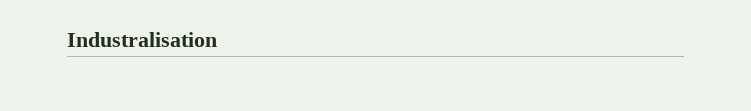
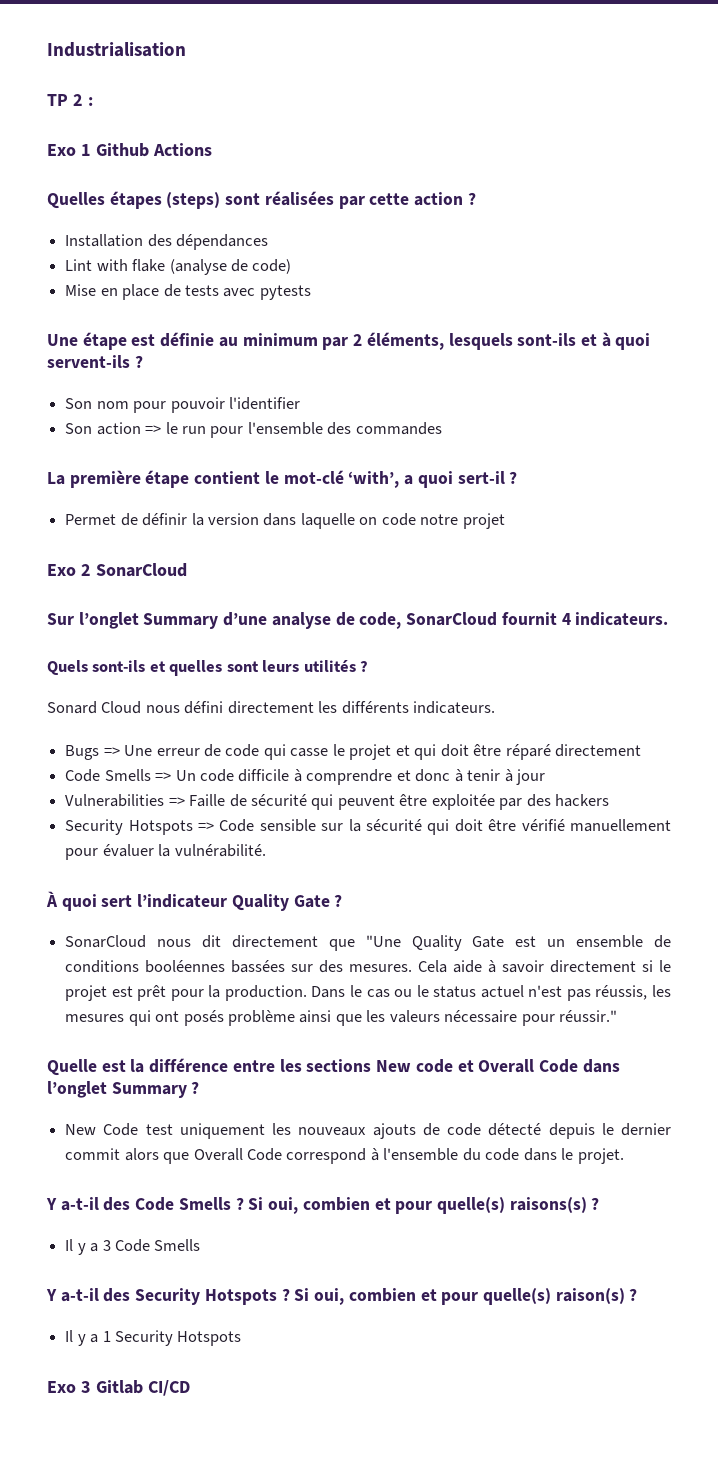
[67,32,217,47] Industralisation -> [47,42,186,57] [47,94,93,106] [47,143,212,157] [47,191,476,209] [65,234,269,250] [65,259,292,275] [65,284,311,300] [47,332,651,350] [47,355,143,368] [65,397,300,413] [65,422,442,438] [47,470,518,488] [65,513,505,529] [47,563,187,577] [47,612,669,629] [47,660,369,676] [47,701,496,714] [65,744,641,760] [65,769,546,785] [65,794,610,810] [65,819,671,835] [65,844,266,860] [46,891,343,911] [65,935,671,951] [65,960,671,973] [65,985,672,1001] [65,1010,618,1026] [47,1058,620,1076] [47,1081,200,1098] [65,1123,671,1139] [65,1148,624,1164] [46,1197,600,1214] [65,1239,201,1255] [46,1288,638,1305] [65,1330,242,1346] [47,1380,190,1396] Industrialisation // TP 2 : // Exo 1 Github Actions // Quelles étapes (steps) sont réalisées par cette action ? // Installation des dépendances // Lint with flake (analyse de code) // Mise en place de tests avec pytests // Une étape est définie au minimum par 2 éléments, lesquels sont-ils et à quoi servent-ils ? // Son nom pour pouvoir l'identifier // Son action => le run pour l'ensemble des commandes // La première étape contient le mot-clé ‘with’, a quoi sert-il ? // Permet de définir la version dans laquelle on code notre projet // Exo 2 SonarCloud // Sur l’onglet Summary d’une analyse de code, SonarCloud fournit 4 indicateurs. // Quels sont-ils et quelles sont leurs utilités ? // Sonard Cloud nous défini directement les différents indicateurs. // Bugs => Une erreur de code qui casse le projet et qui doit être réparé directement // Code Smells => Un code difficile à comprendre et donc à tenir à jour // Vulnerabilities => Faille de sécurité qui peuvent être exploitée par des hackers // Security Hotspots => Code sensible sur la sécurité qui doit être vérifié manuellement pour évaluer la vulnérabilité. // À quoi sert l’indicateur Quality Gate ? // SonarCloud nous dit directement que "Une Quality Gate est un ensemble de conditions booléennes bassées sur des mesures. Cela aide à savoir directement si le projet est prêt pour la production. Dans le cas ou le status actuel n'est pas réussis, les mesures qui ont posés problème ainsi que les valeurs nécessaire pour réussir." // Quelle est la différence entre les sections New code et Overall Code dans l’onglet Summary ? // New Code test uniquement les nouveaux ajouts de code détecté depuis le dernier commit alors que Overall Code correspond à l'ensemble du code dans le projet. // Y a-t-il des Code Smells ? Si oui, combien et pour quelle(s) raisons(s) ? // Il y a 3 Code Smells // Y a-t-il des Security Hotspots ? Si oui, combien et pour quelle(s) raison(s) ? // Il y a 1 Security Hotspots // Exo 3 Gitlab CI/CD

